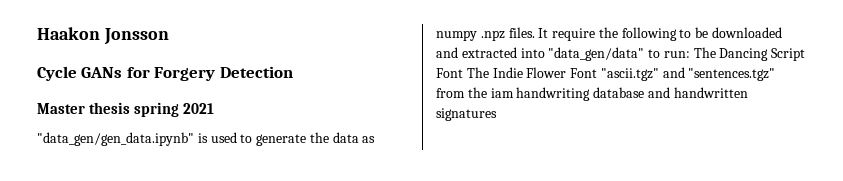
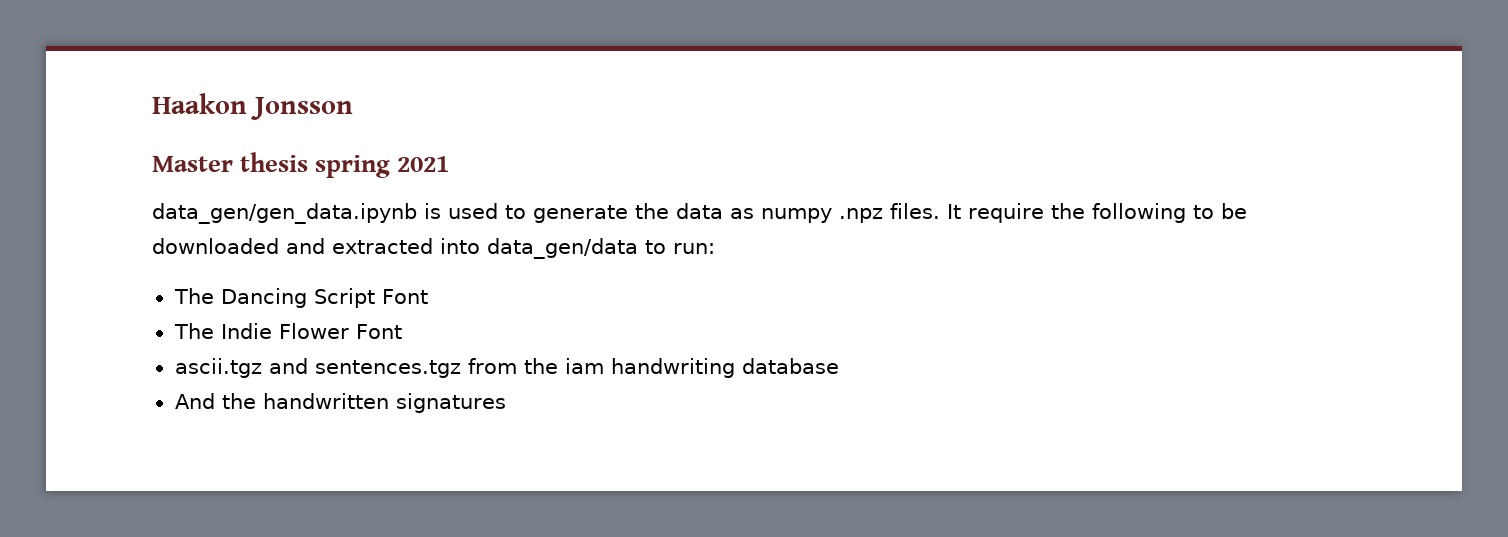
[37,66,293,81] // Cycle GANs for Forgery Detection -> (353, 108) none
[37,132,194,146] "data_gen/gen_data.ipynb" -> [152,203,417,224] data_gen/gen_data.ipynb
[548,47,645,61] "data_gen/data" -> [487,238,638,259] data_gen/data
(690, 54) none -> (715, 248) //
(463, 73) none -> (428, 296) //
[600,67,776,81] "ascii.tgz" and "sentences.tgz" -> [174,358,461,378] // ascii.tgz and sentences.tgz
[647,87,670,98] and -> [174,393,256,409] // And the

